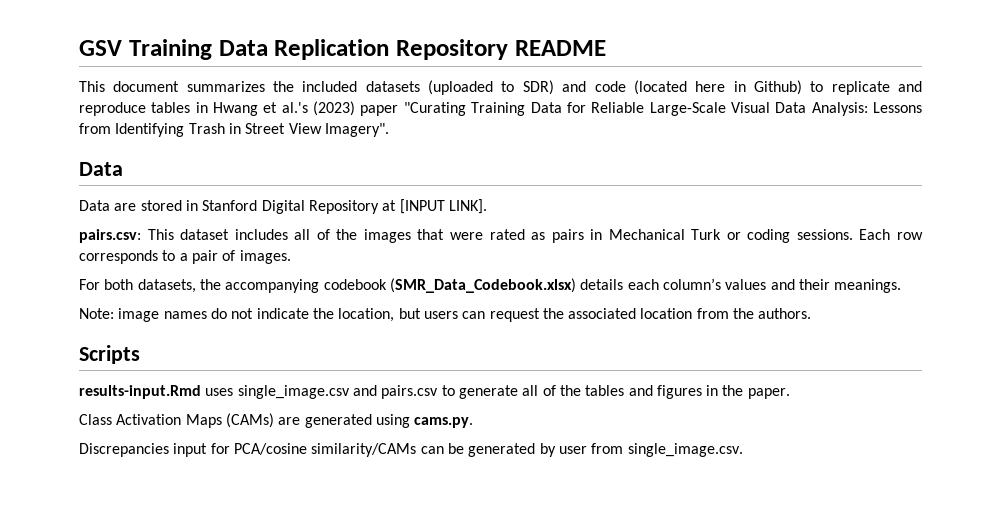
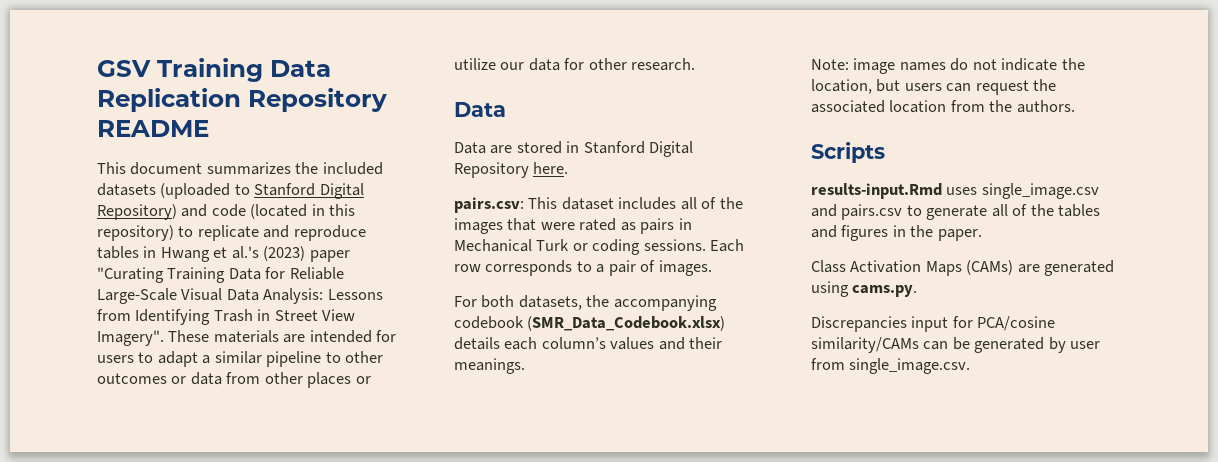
[522,80,802,95] SDR) and code (located here in Github) -> [254,183,364,199] [97,204,356,220] [97,225,174,241] Stanford Digital Repository) and code (located in this repository)
(389, 130) none -> [168,330,397,343] [97,351,384,367] [97,372,371,388] [454,58,696,71] These materials are intended for users to adapt a similar pipeline to other outcomes or data from other places or utilize our data for other research.
[382,199,487,214] at [INPUT LINK]. -> [533,162,569,174] here.

